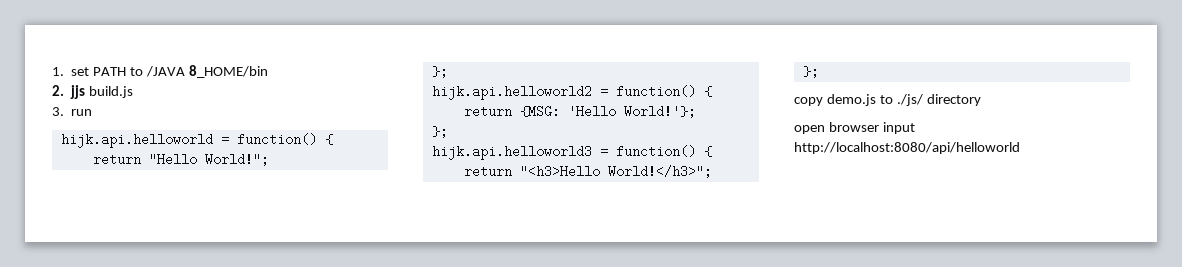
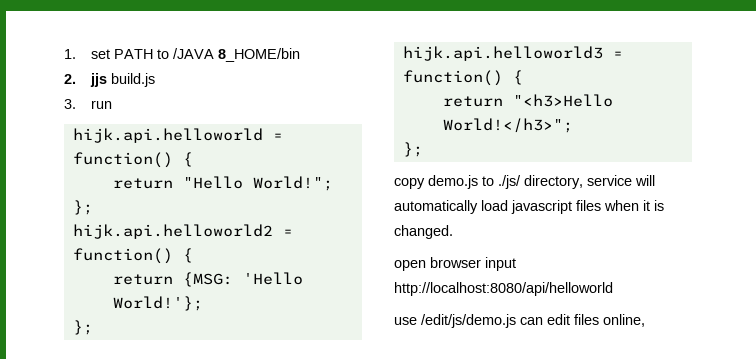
[926,94,981,106] [794,122,915,134] [794,142,1020,154] directory // open browser input http://localhost:8080/api/helloworld -> [524,175,655,189] [394,200,664,214] [394,225,453,239] [394,257,516,271] [394,282,613,296] [394,314,645,328] directory, service will automatically load javascript files when it is changed. // open browser input http://localhost:8080/api/helloworld // use /edit/js/demo.js can edit files online,

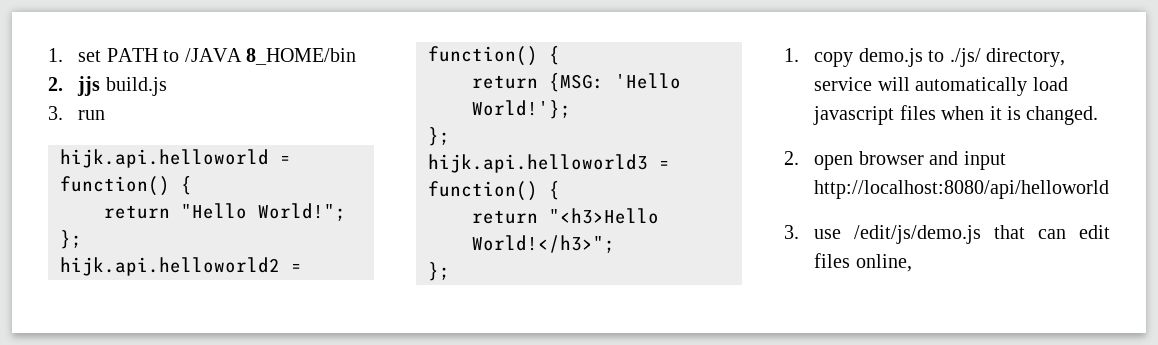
(423, 149) none -> [784,48,799,62] 1.
(453, 232) none -> [784,151,799,165] 2.
(481, 262) none -> [929,151,959,165] and
(613, 289) none -> [784,225,799,239] 3.
(516, 321) none -> [994,225,1026,239] that

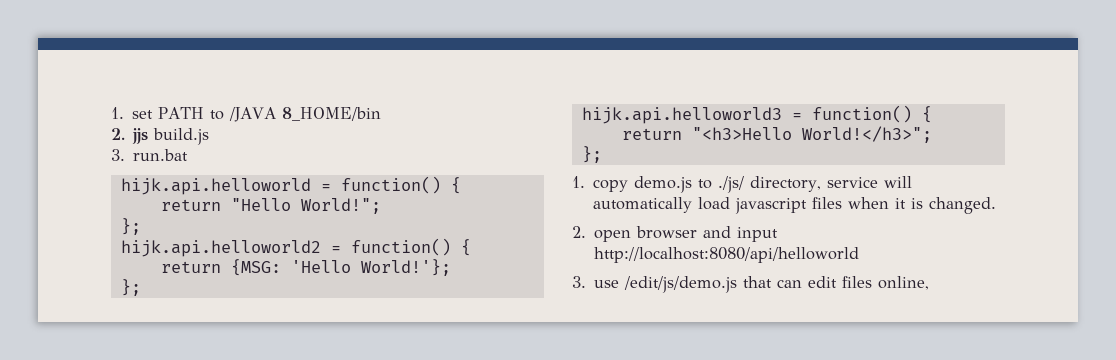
[78,110,106,120] run -> [133,149,189,161] run.bat

